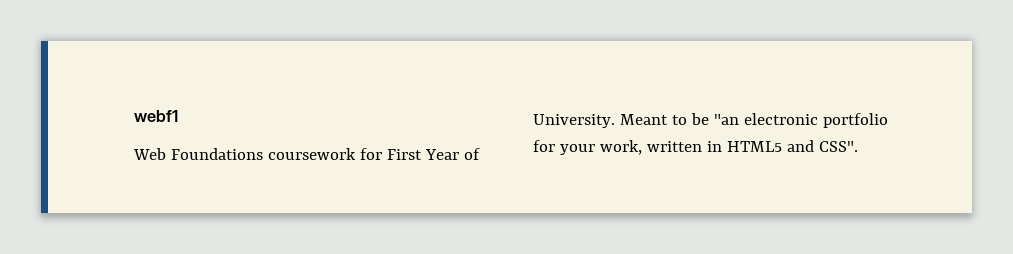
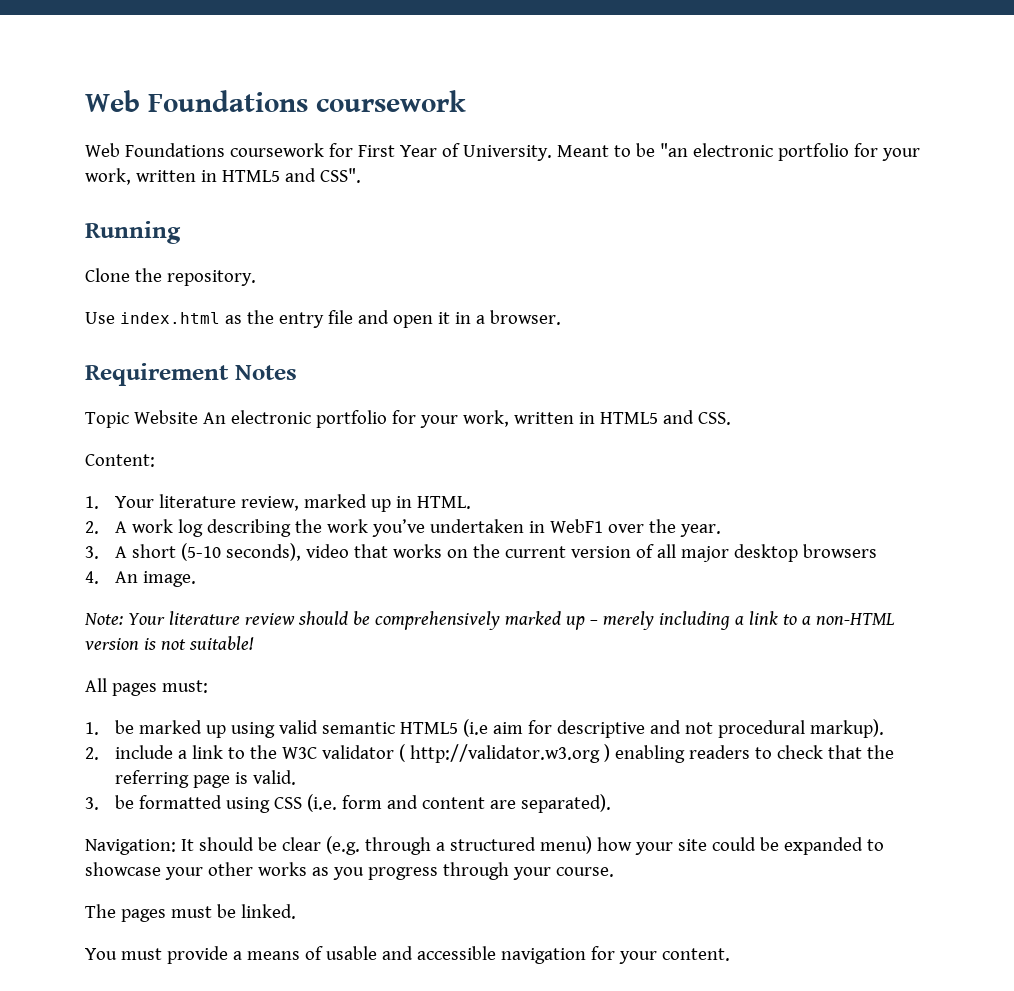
[134,110,178,122] webf1 -> [85,90,466,112] Web Foundations coursework
(858, 146) none -> [85,221,181,244] [85,268,256,286] [85,310,561,328] [85,363,297,386] [85,410,731,428] [85,454,155,467] [85,494,472,512] [85,519,722,537] [85,543,878,562] [85,571,197,587] [84,611,895,630] [85,636,254,650] [85,678,208,696] [85,719,885,738] [85,744,895,763] [115,770,297,788] [85,794,612,813] [85,836,884,855] [85,862,614,880] [85,904,296,922] [85,946,730,964] // Running // Clone the repository. // Use index.html as the entry file and open it in a browser. // Requirement Notes // Topic Website An electronic portfolio for your work, written in HTML5 and CSS. // Content: // 1. Your literature review, marked up in HTML. // 2. A work log describing the work you’ve undertaken in WebF1 over the year. // 3. A short (5-10 seconds), video that works on the current version of all major desktop browsers // 4. An image. // Note: Your literature review should be comprehensively marked up – merely including a link to a non-HTML version is not suitable! // All pages must: // 1. be marked up using valid semantic HTML5 (i.e aim for descriptive and not procedural markup). // 2. include a link to the W3C validator ( http://validator.w3.org ) enabling readers to check that the referring page is valid. // 3. be formatted using CSS (i.e. form and content are separated). // Navigation: It should be clear (e.g. through a structured menu) how your site could be expanded to showcase your other works as you progress through your course. // The pages must be linked. // You must provide a means of usable and accessible navigation for your content.

